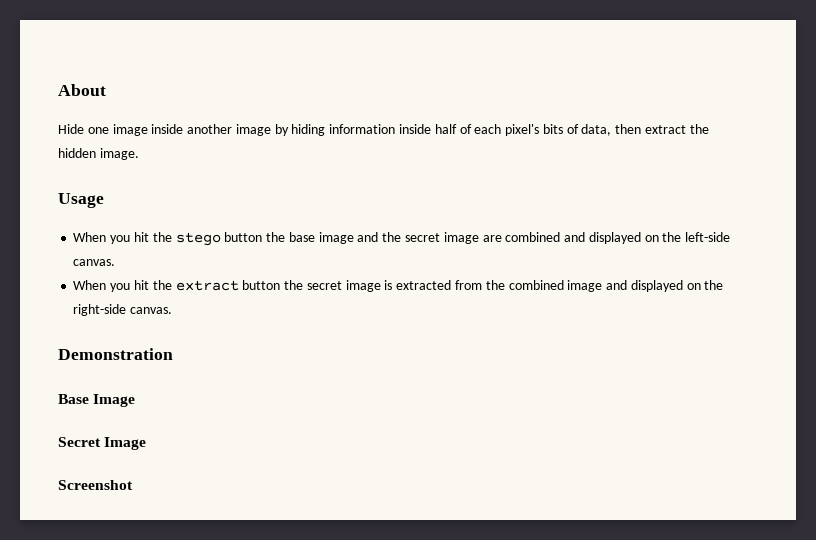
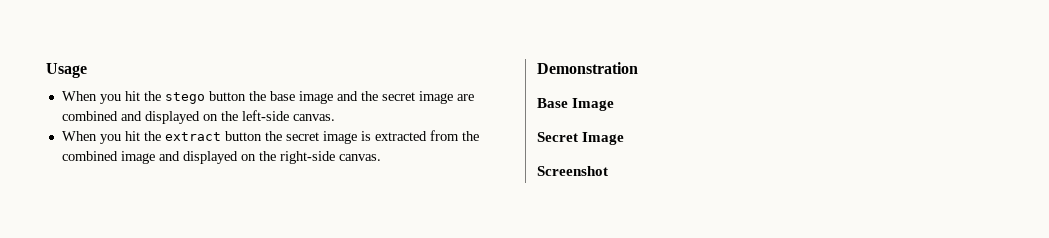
[58,84,106,96] [58,124,709,136] [58,148,139,160] About // Hide one image inside another image by hiding information inside half of each pixel's bits of data, then extract the hidden image. // -> (46, 70) none

